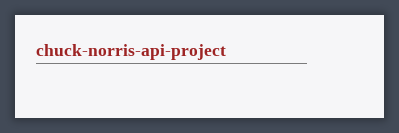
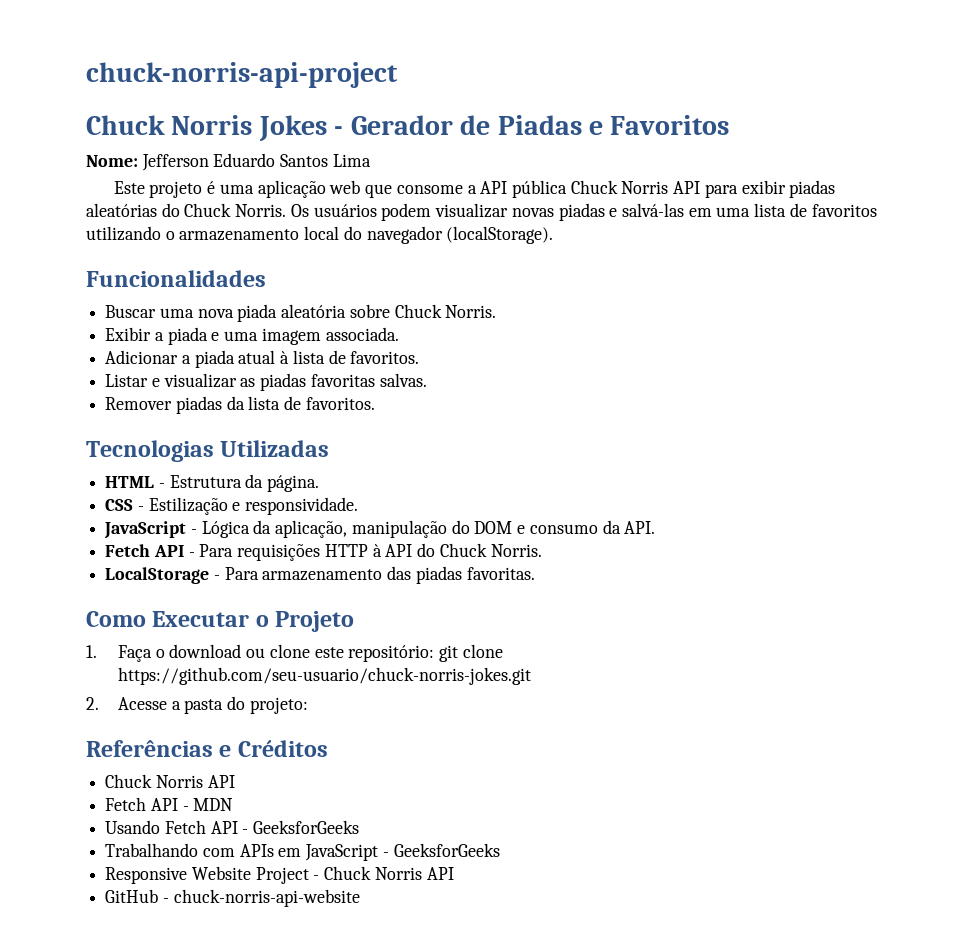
(226, 52) none -> [86,115,730,142] [86,153,371,171] [113,180,836,198] [86,203,877,221] [86,226,554,244] [86,270,266,287] [105,304,497,322] [105,327,399,345] [105,350,420,368] [105,373,427,391] [105,396,375,414] [86,440,330,462] [105,474,320,492] [105,497,359,515] [104,520,656,539] [105,543,542,561] [105,566,535,584] [86,611,355,632] [86,644,503,662] [117,667,531,685] [86,696,308,714] [86,740,328,757] [105,774,235,788] [105,797,234,811] [105,820,360,834] [105,843,500,861] [105,866,454,884] [105,889,360,907] // Chuck Norris Jokes - Gerador de Piadas e Favoritos // Nome: Jefferson Eduardo Santos Lima // Este projeto é uma aplicação web que consome a API pública Chuck Norris API para exibir piadas aleatórias do Chuck Norris. Os usuários podem visualizar novas piadas e salvá-las em uma lista de favoritos utilizando o armazenamento local do navegador (localStorage). // Funcionalidades // Buscar uma nova piada aleatória sobre Chuck Norris. // Exibir a piada e uma imagem associada. // Adicionar a piada atual à lista de favoritos. // Listar e visualizar as piadas favoritas salvas. // Remover piadas da lista de favoritos. // Tecnologias Utilizadas // HTML - Estrutura da página. // CSS - Estilização e responsividade. // JavaScript - Lógica da aplicação, manipulação do DOM e consumo da API. // Fetch API - Para requisições HTTP à API do Chuck Norris. // LocalStorage - Para armazenamento das piadas favoritas. // Como Executar o Projeto // 1. Faça o download ou clone este repositório: git clone https://github.com/seu-usuario/chuck-norris-jokes.git // 2. Acesse a pasta do projeto: // Referências e Créditos // Chuck Norris API // Fetch API - MDN // Usando Fetch API - GeeksforGeeks // Trabalhando com APIs em JavaScript - GeeksforGeeks // Responsive Website Project - Chuck Norris API // GitHub - chuck-norris-api-website

